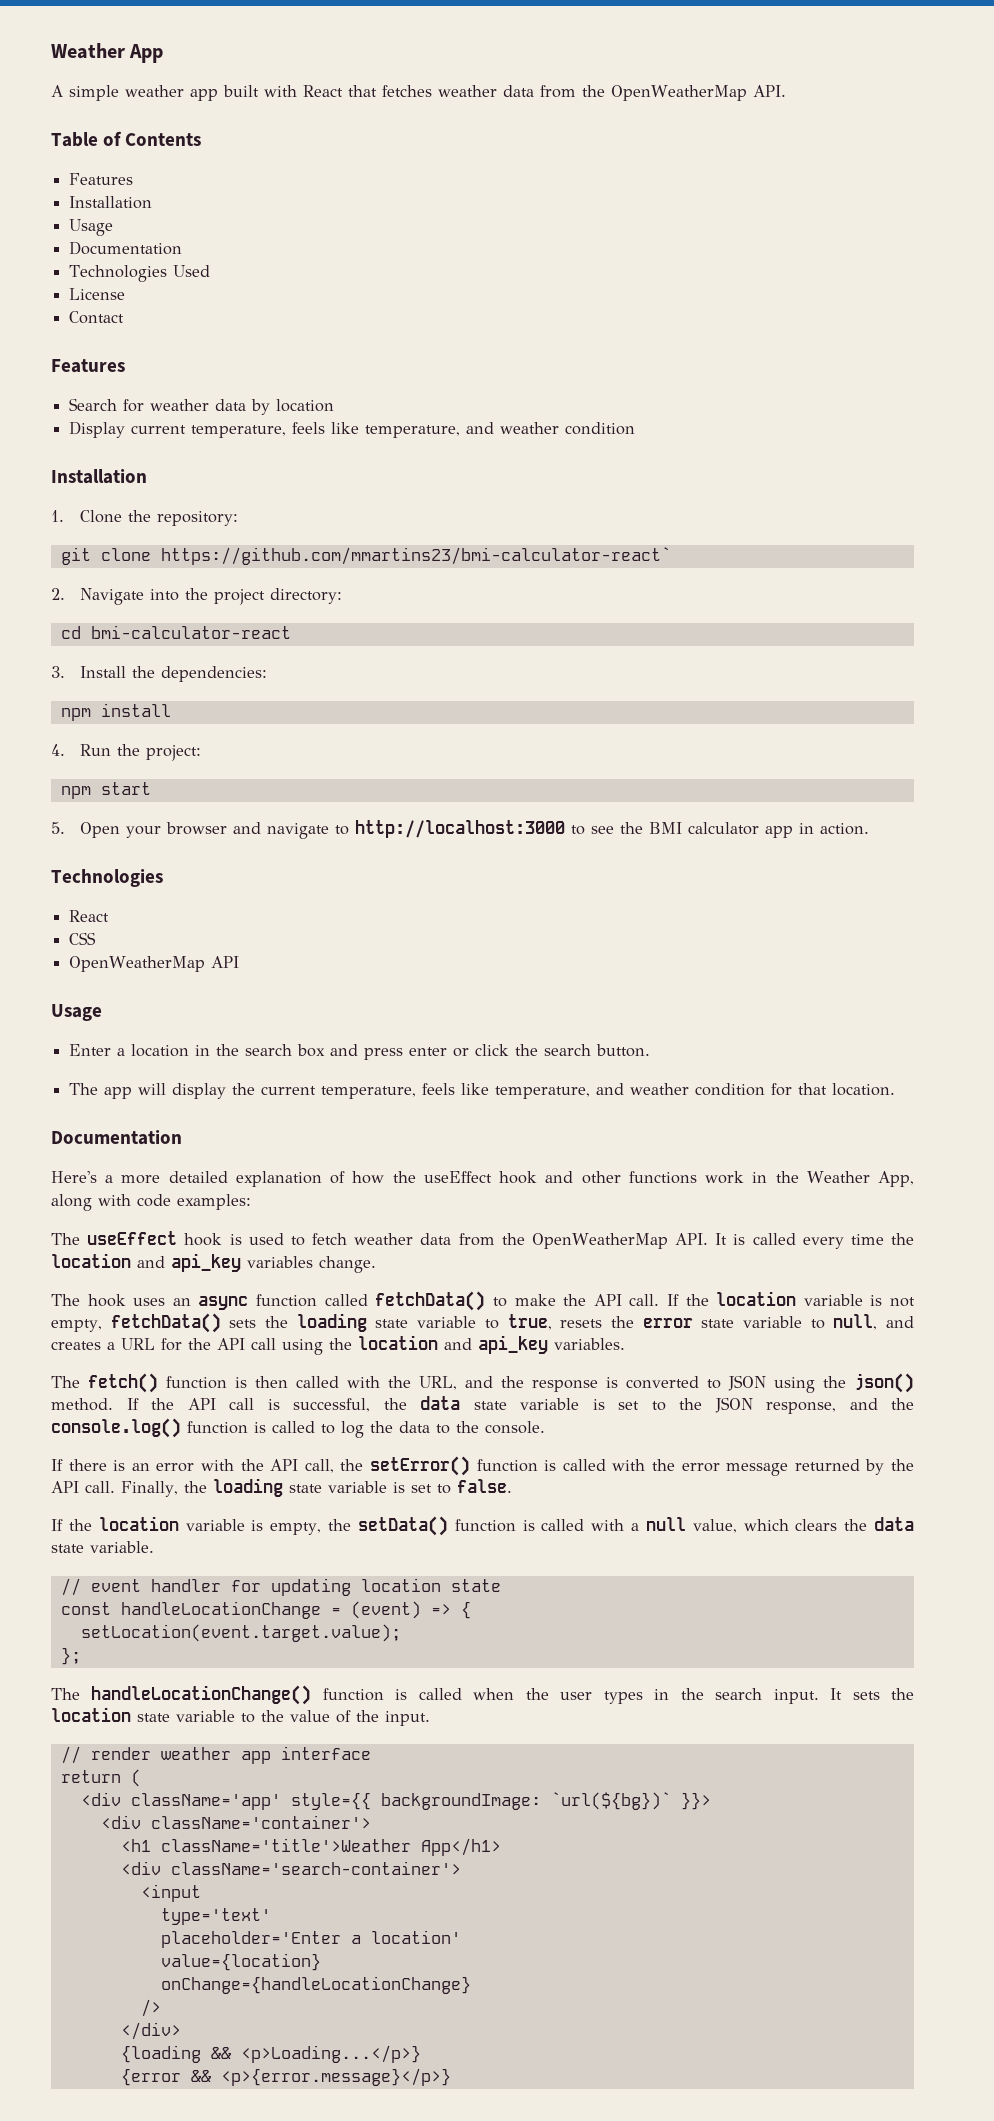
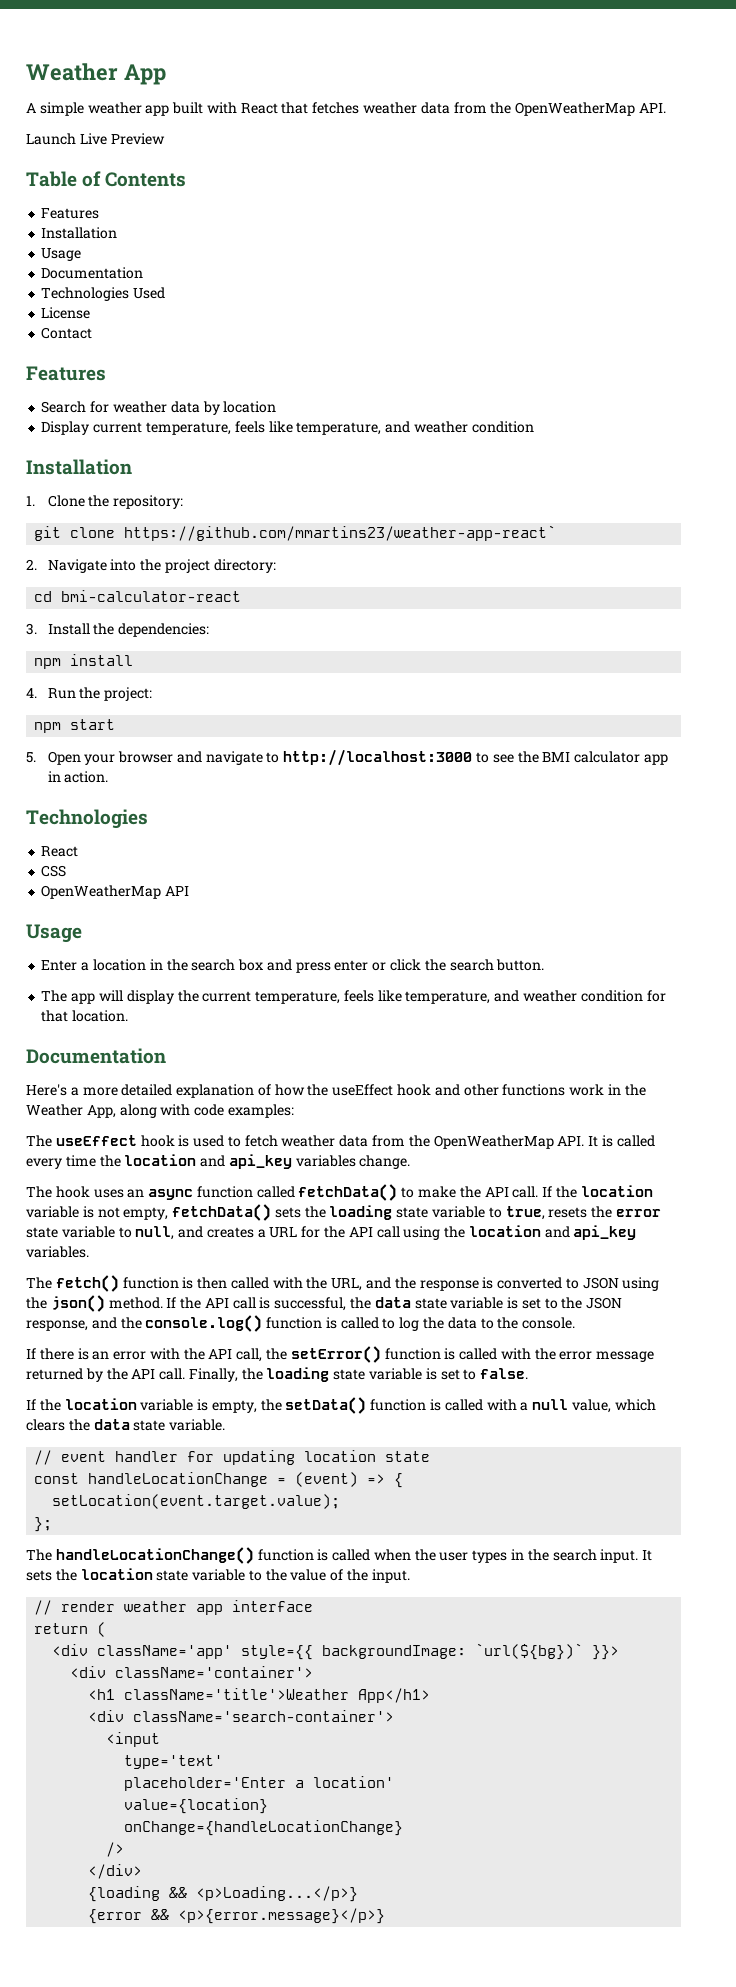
(786, 91) none -> [26,133,165,145] // Launch Live Preview
[160,547,671,565] https://github.com/mmartins23/bmi-calculator-react` -> [124,525,557,541] https://github.com/mmartins23/weather-app-react`

